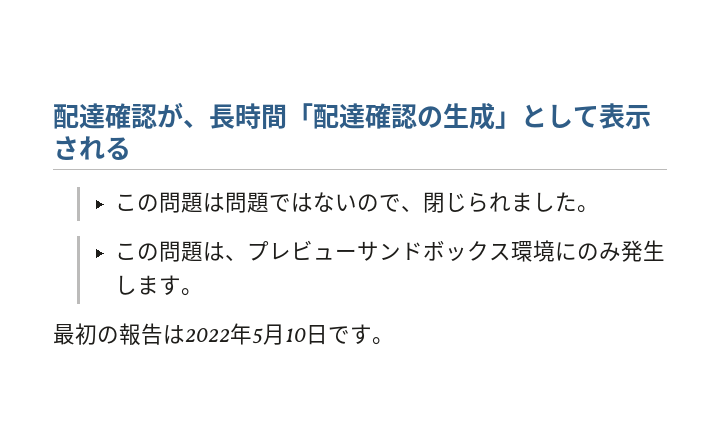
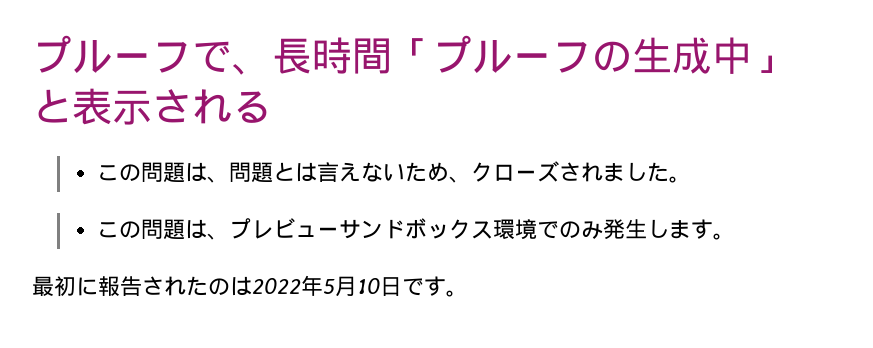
[53,102,599,130] 配達確認が、長時間「配達確認の生成」として -> [32,35,792,75] [32,89,72,123] プルーフで、長時間「プルーフの生成中」と
[225,192,490,213] 問題ではないので、閉じら -> [206,161,581,183] 、問題とは言えないため、クローズさ
[555,242,578,261] に -> [536,221,559,239] で
[97,323,163,346] の報告 -> [76,276,230,296] に報告されたの

